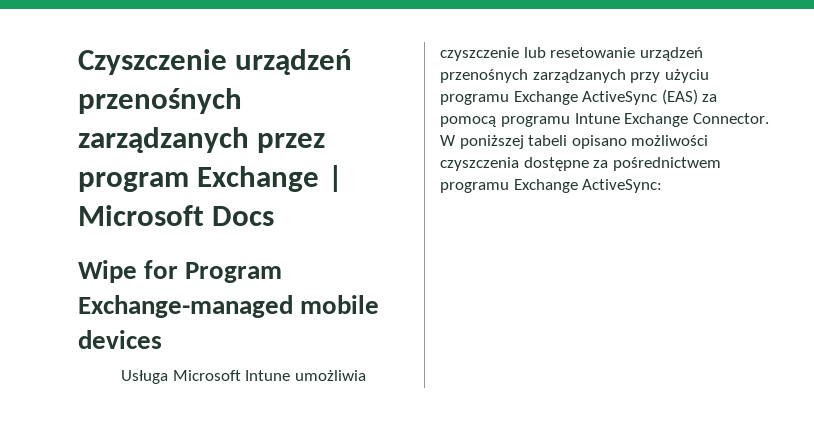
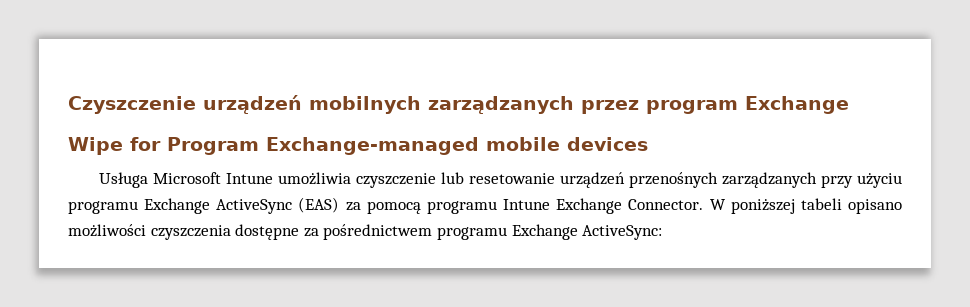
[78,88,242,114] przenośnych -> [309,96,421,114] mobilnych
[327,165,343,192] [78,205,275,226] | Microsoft Docs -> (849, 105) none

